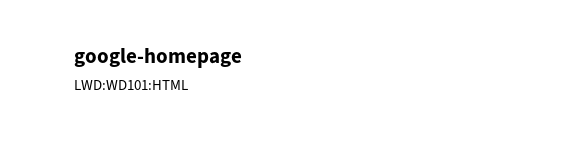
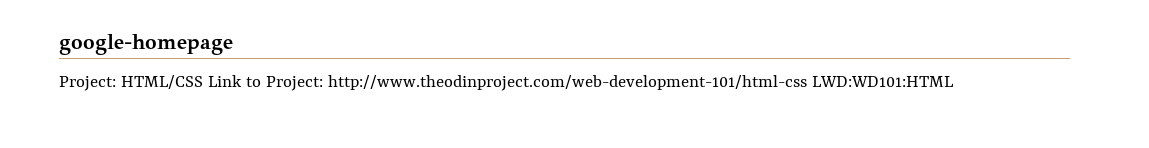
(242, 58) none -> [59,75,807,91] Project: HTML/CSS Link to Project: http://www.theodinproject.com/web-development-101/html-css

